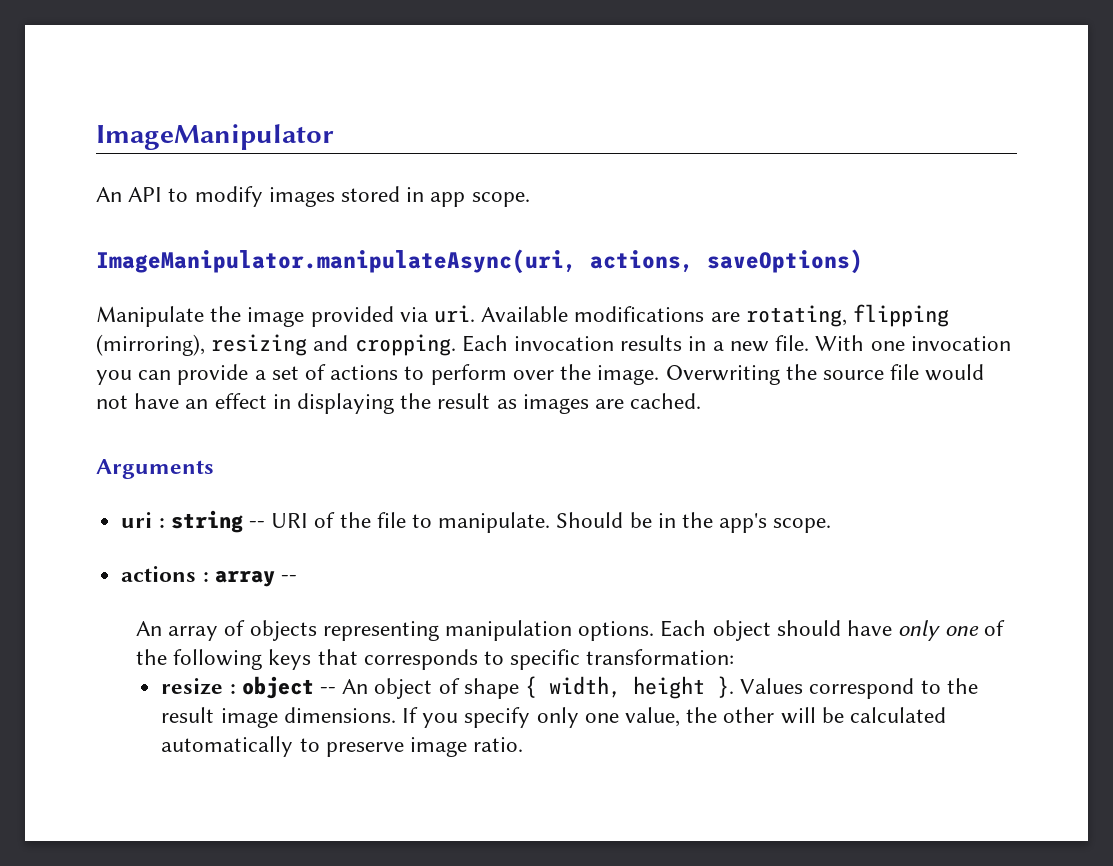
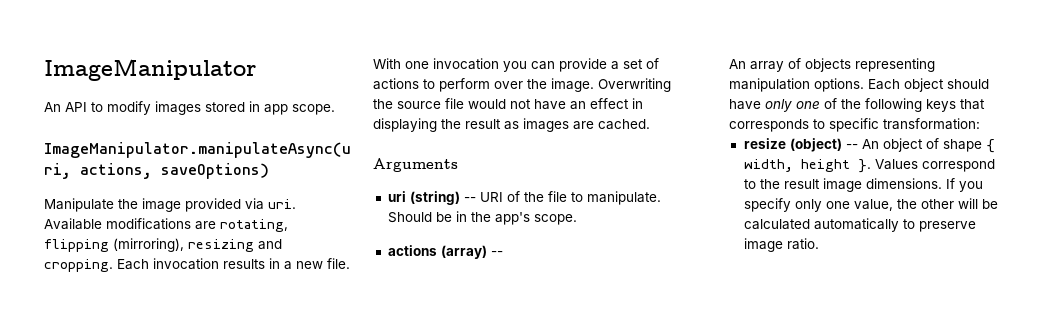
[158,510,243,533] : string -> [409,191,460,205] (string)
[202,570,275,587] : array -> [440,245,487,259] (array)
[229,676,314,699] : object -> [789,138,842,152] (object)

